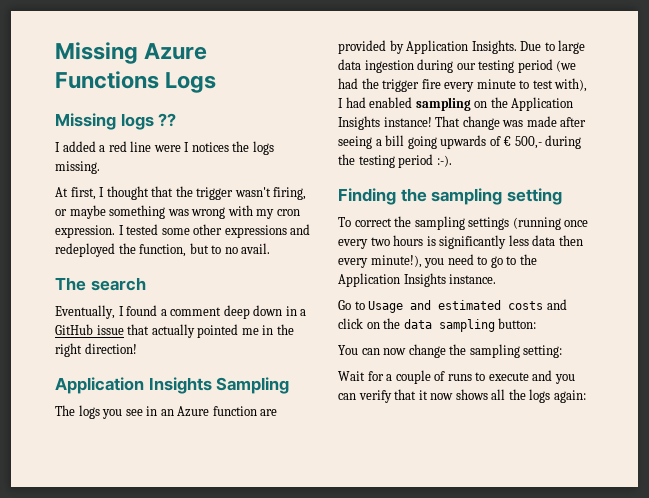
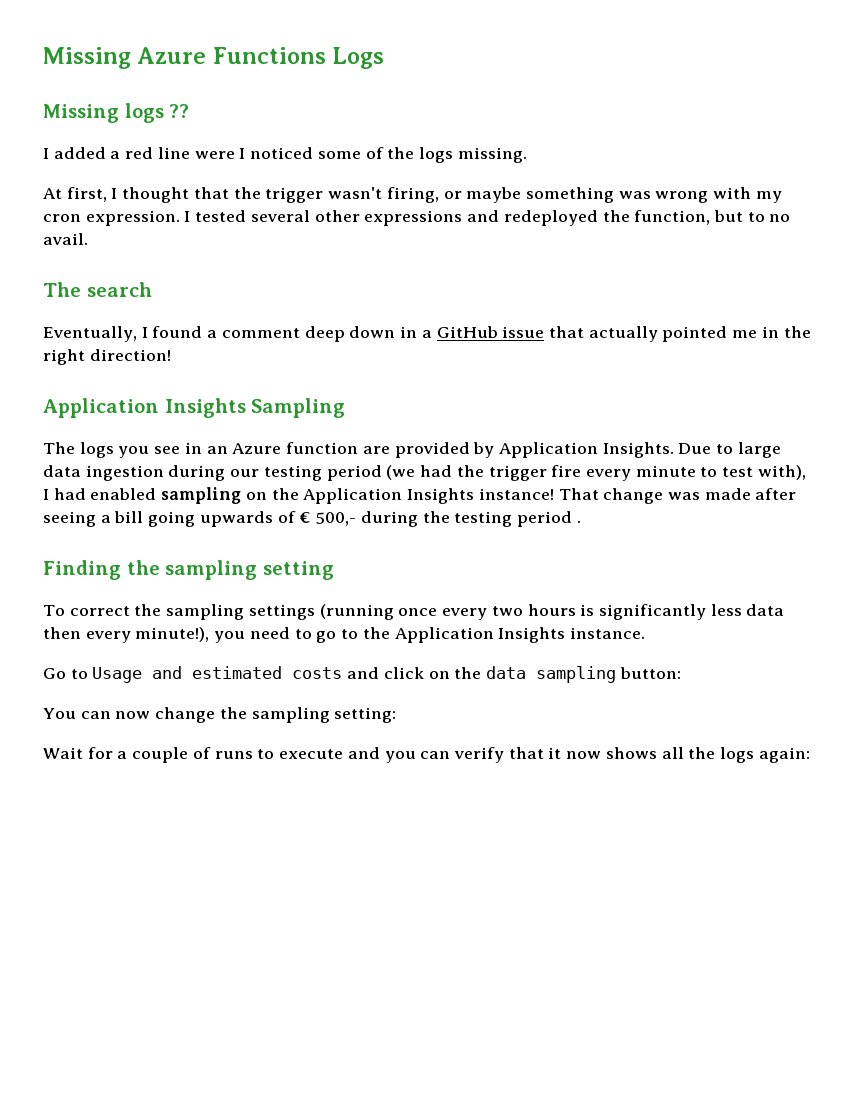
[191,142,229,152] notices -> [250,147,384,159] noticed some of
[161,228,190,235] some -> [250,210,310,222] several
[436,155,452,167] :-). -> [576,520,581,523] .

